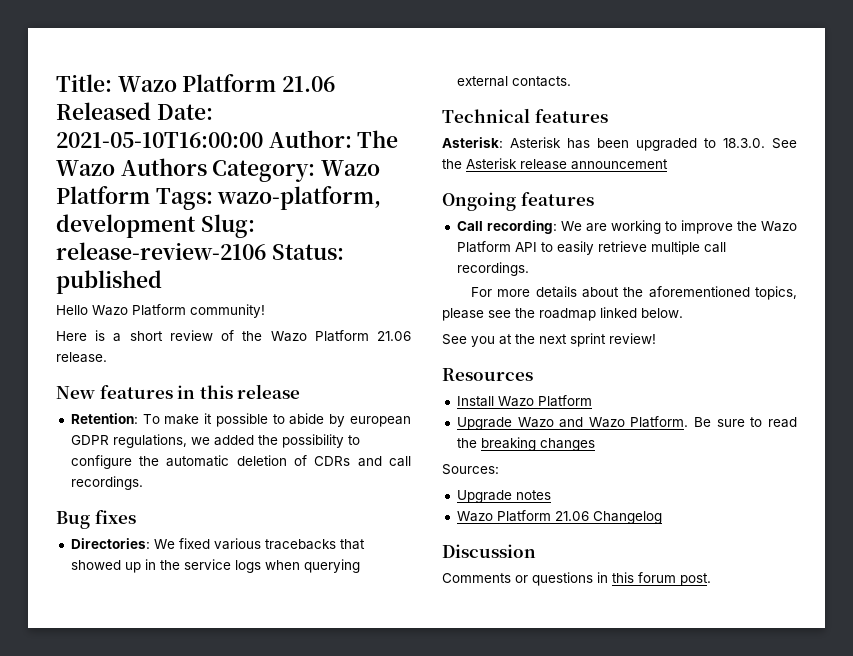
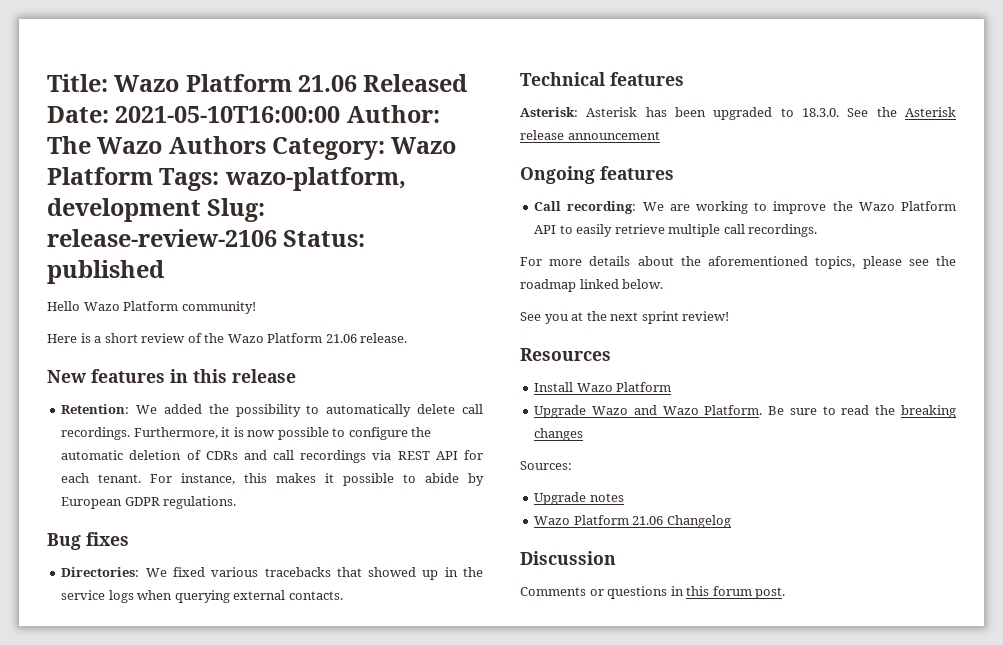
[142,413,412,427] [70,434,344,448] To make it possible to abide by european GDPR regulations, we added the possibility -> [136,404,483,417] [61,427,329,440] We added the possibility to automatically delete call recordings. Furthermore, it is now possible
[70,476,143,490] recordings. -> [300,450,483,463] [61,473,484,486] [61,496,237,509] recordings via REST API for each tenant. For instance, this makes it possible to abide by European GDPR regulations.

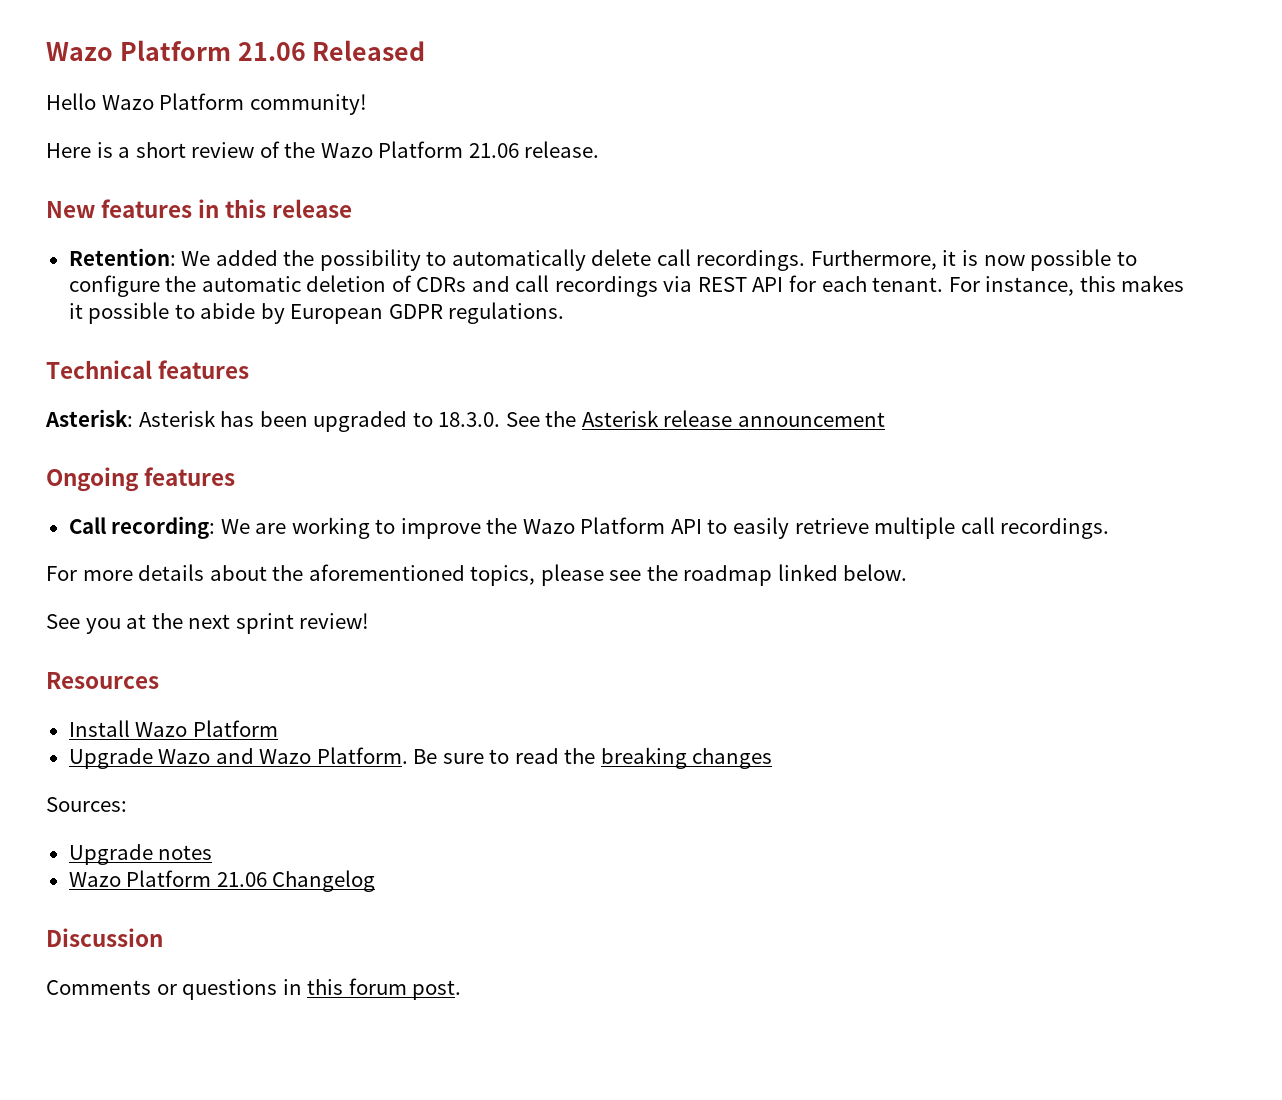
[47,74,108,92] Title: -> (46, 51) none
[47,105,440,123] [47,136,457,160] [47,167,406,191] [47,198,266,222] [47,229,366,247] [47,260,164,284] Date: 2021-05-10T16:00:00 Author: The Wazo Authors Category: Wazo Platform Tags: wazo-platform, development Slug: release-review-2106 Status: published -> (426, 50) none
[47,532,129,550] [61,567,483,580] [61,590,343,603] // Bug fixes // Directories: We fixed various tracebacks that showed up in the service logs when querying external contacts. -> (565, 313) none

